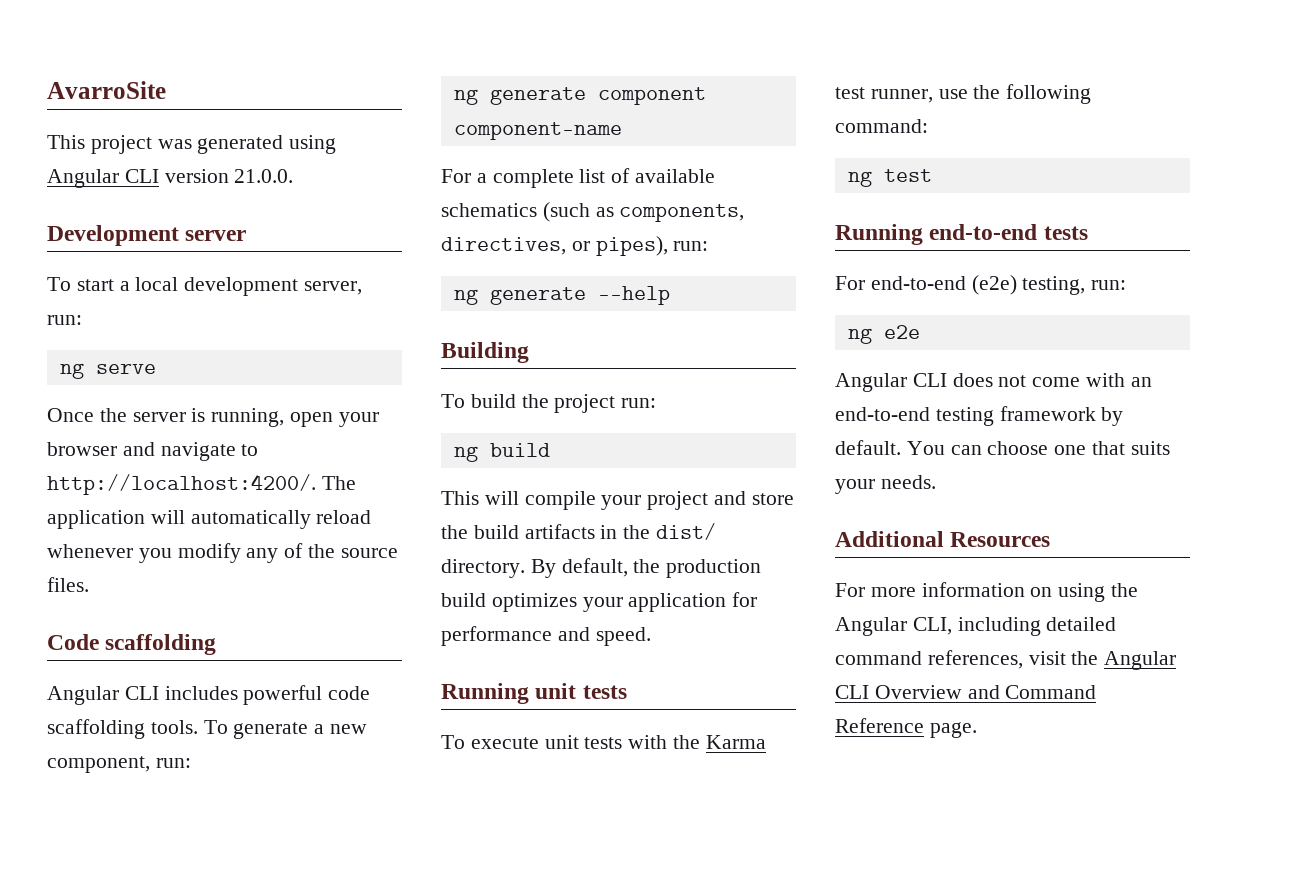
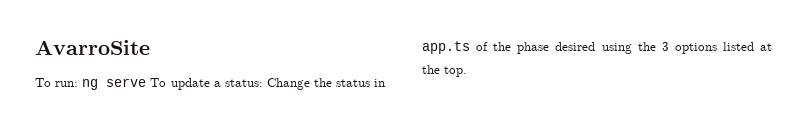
[47,135,337,154] [47,169,294,188] [47,225,247,246] [47,277,363,296] [47,315,82,325] This project was generated using Angular CLI version 21.0.0. // Development server // To start a local development server, run: // -> [35,78,79,87] To run:
[47,408,379,427] [47,442,259,461] [47,474,356,495] [47,510,372,529] [47,543,398,563] [47,577,89,592] [47,634,217,655] [47,685,371,705] [47,719,368,739] [47,756,191,773] [453,87,706,105] [453,122,622,140] [441,168,716,188] [441,202,745,222] [441,236,709,256] [453,286,670,305] [441,342,529,363] [441,394,657,413] [453,443,550,462] [441,491,794,510] [441,523,717,540] [441,558,762,578] [441,592,758,612] [441,626,651,646] [441,683,627,704] [441,735,766,749] [835,84,1092,104] [835,119,928,133] [847,169,932,187] [835,224,1088,245] [835,275,1127,295] [847,325,920,344] [835,373,1152,392] [835,406,1124,426] [835,440,1170,455] [835,475,936,494] [835,531,1051,547] [835,582,1139,602] [835,617,1117,636] [835,650,1177,670] [835,685,1097,699] [835,718,977,738] // Once the server is running, open your browser and navigate to http://localhost:4200/. The application will automatically reload whenever you modify any of the source files. // Code scaffolding // Angular CLI includes powerful code scaffolding tools. To generate a new component, run: // ng generate component component-name // For a complete list of available schematics (such as components, directives, or pipes), run: // ng generate --help // Building // To build the project run: // ng build // This will compile your project and store the build artifacts in the dist/ directory. By default, the production build optimizes your application for performance and speed. // Running unit tests // To execute unit tests with the Karma test runner, use the following command: // ng test // Running end-to-end tests // For end-to-end (e2e) testing, run: // ng e2e // Angular CLI does not come with an end-to-end testing framework by default. You can choose one that suits your needs. // Additional Resources // For more information on using the Angular CLI, including detailed command references, visit the Angular CLI Overview and Command Reference page. -> [150,78,385,90] [422,41,772,54] [422,65,467,77] To update a status: Change the status in app.ts of the phase desired using the 3 options listed at the top.

